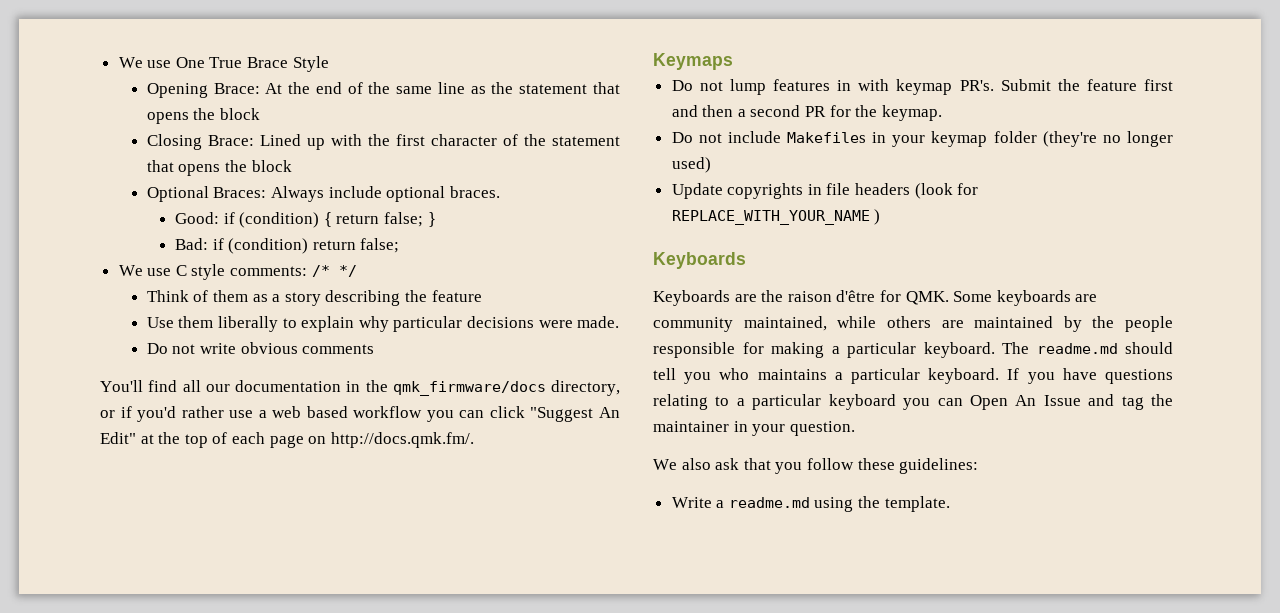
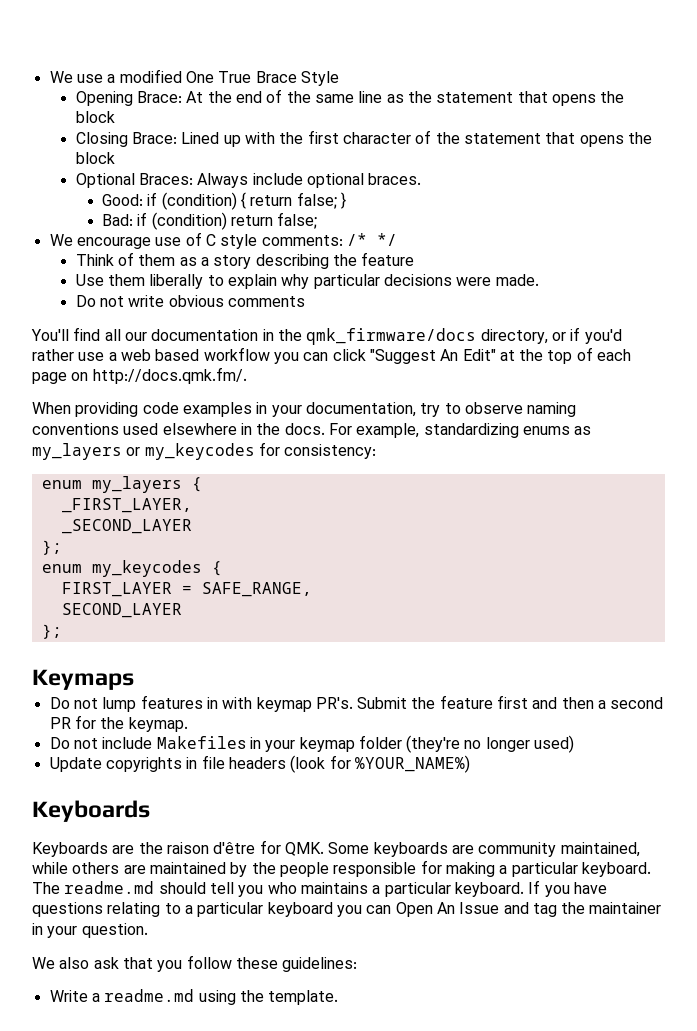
[118,57,172,68] We use -> [49,69,182,83] We use a modified
[147,268,172,276] use -> [76,232,202,249] encourage use of
(474, 440) none -> [32,402,577,417] [32,423,592,438] [32,442,377,460] [41,476,202,493] [61,498,192,513] [61,519,192,534] [41,540,62,555] [41,560,222,577] [61,582,312,597] [61,603,182,618] [41,624,62,639] // When providing code examples in your documentation, try to observe naming conventions used elsewhere in the docs. For example, standardizing enums as my_layers or my_keycodes for consistency: // enum my_layers { // _FIRST_LAYER, // _SECOND_LAYER // }; // enum my_keycodes { // FIRST_LAYER = SAFE_RANGE, // SECOND_LAYER // };
[671,209,881,225] REPLACE_WITH_YOUR_NAME ) -> [354,755,470,773] %YOUR_NAME%)

